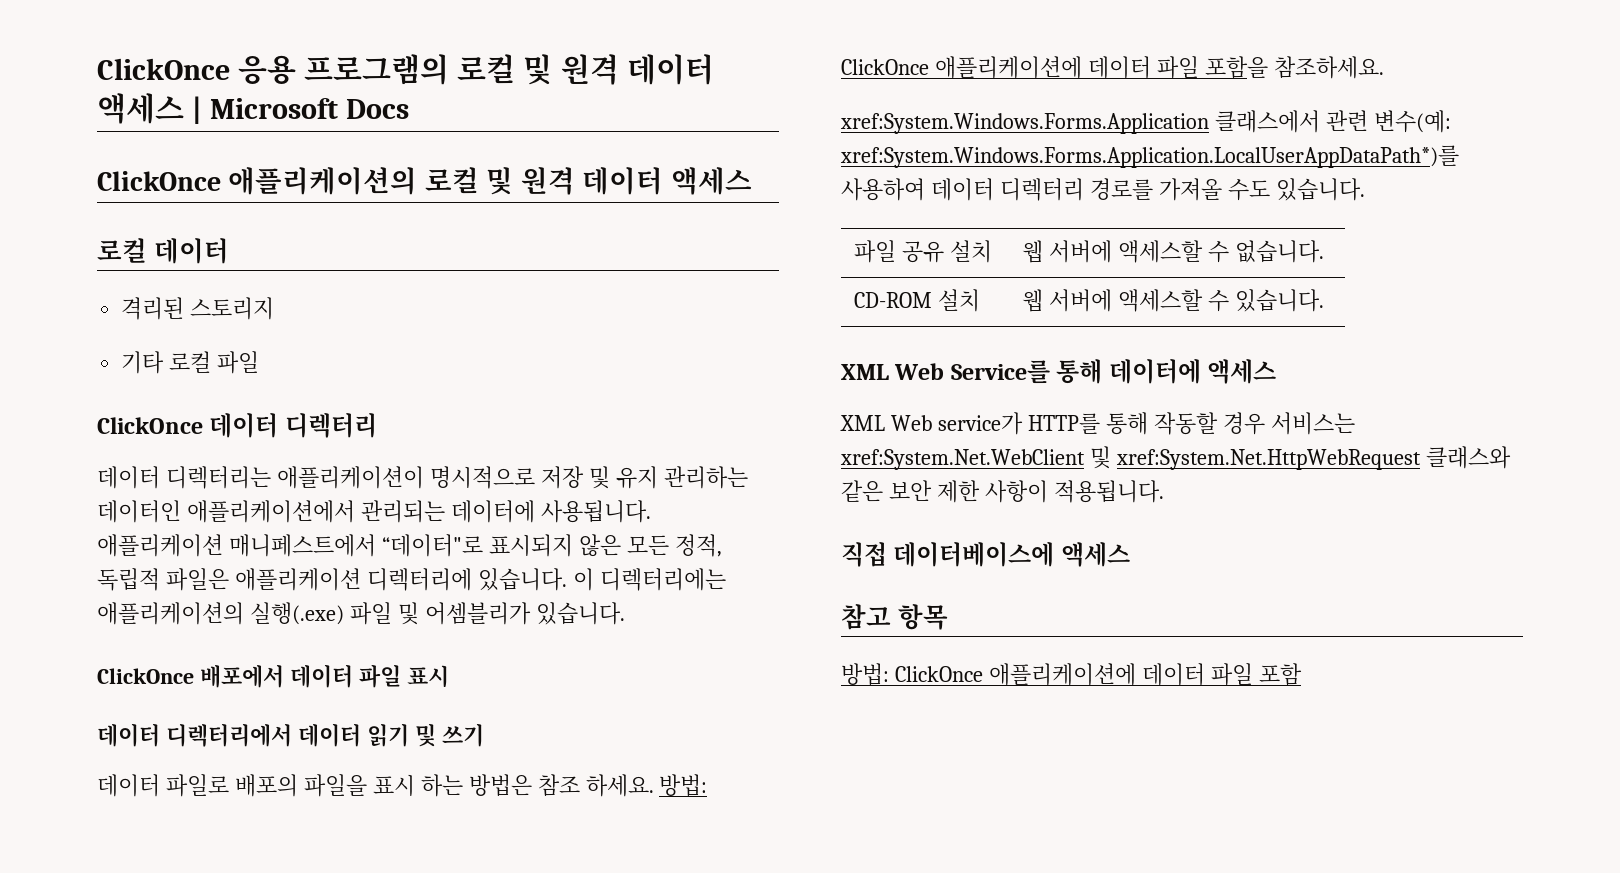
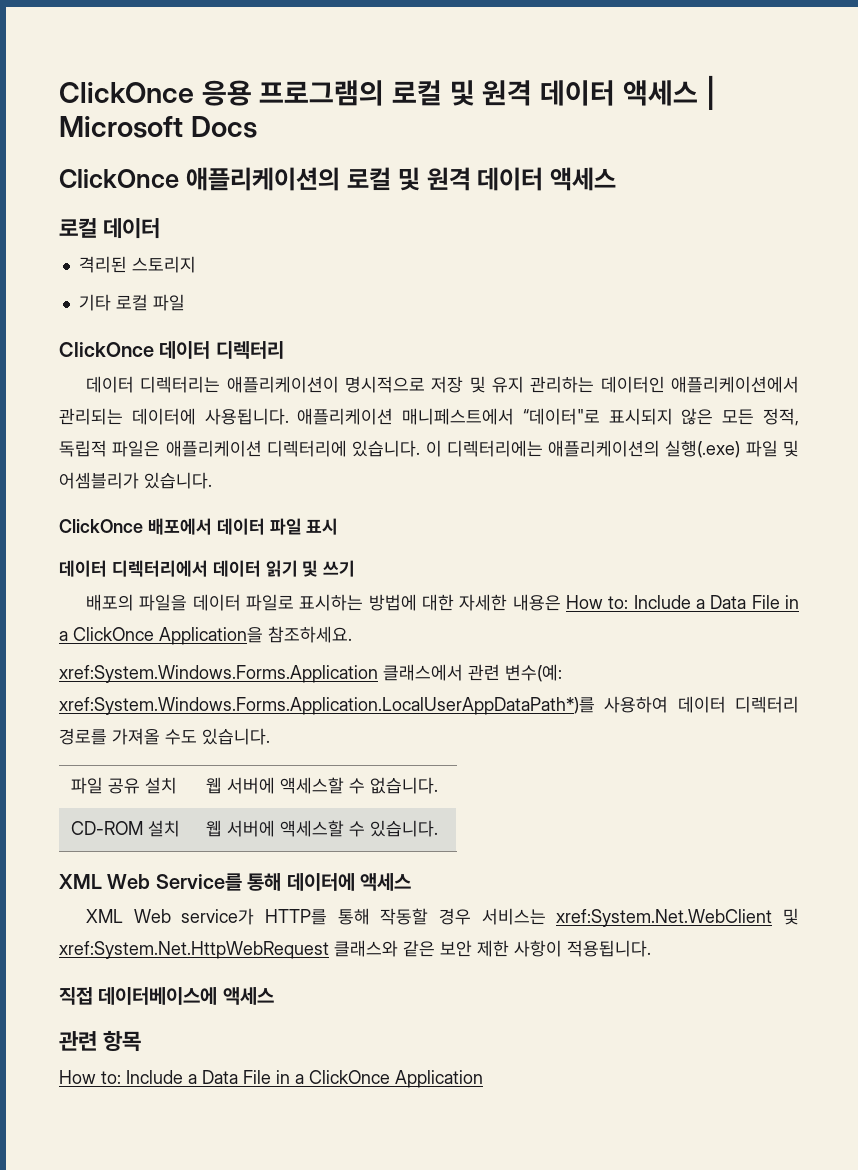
[97,774,708,797] [841,56,1268,79] 데이터 파일로 배포의 파일을 표시 하는 방법은 참조 하세요. 방법: ClickOnce 애플리케이션에 데이터 파일 포함을 -> [86,594,799,611] [59,627,263,645] 배포의 파일을 데이터 파일로 표시하는 방법에 대한 자세한 내용은 How to: Include a Data File in a ClickOnce Application을
[841,604,891,630] 참고 -> [59,1031,97,1051] 관련
[841,663,1302,686] 방법: ClickOnce 애플리케이션에 데이터 파일 포함 -> [59,1070,483,1088] How to: Include a Data File in a ClickOnce Application

